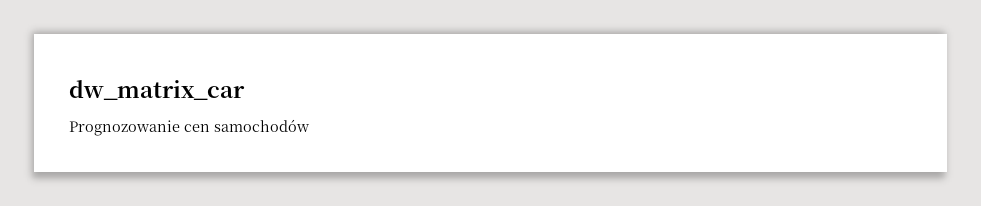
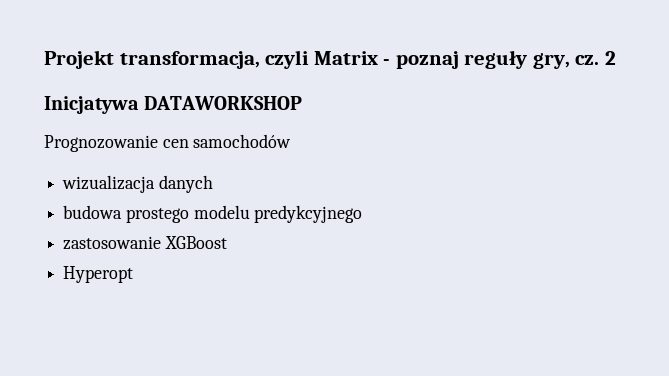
[69,80,245,100] [69,119,310,136] dw_matrix_car // Prognozowanie cen samochodów -> [44,50,616,69] [44,96,303,114] [44,134,292,152] [62,175,213,193] [63,205,363,223] [63,236,227,250] [63,266,134,283] Projekt transformacja, czyli Matrix - poznaj reguły gry, cz. 2 // Inicjatywa DATAWORKSHOP // Prognozowanie cen samochodów // wizualizacja danych // budowa prostego modelu predykcyjnego // zastosowanie XGBoost // Hyperopt

